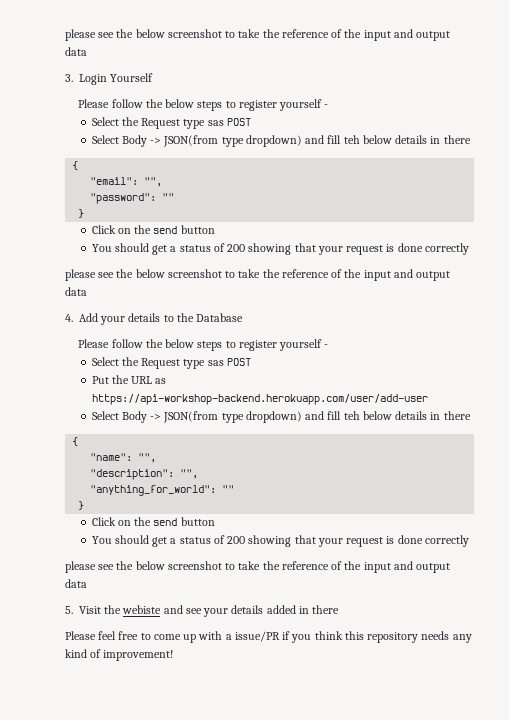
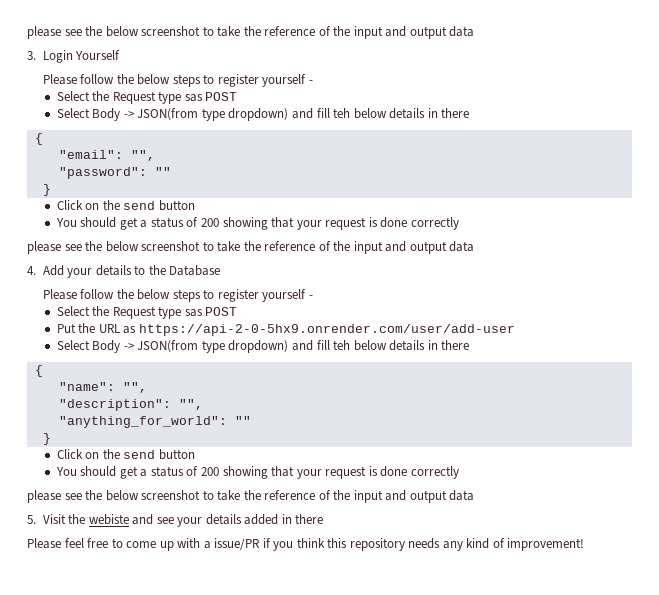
[91,394,428,405] https://api-workshop-backend.herokuapp.com/user/add-user -> [138,324,515,336] https://api-2-0-5hx9.onrender.com/user/add-user

